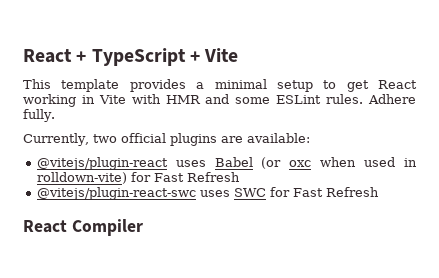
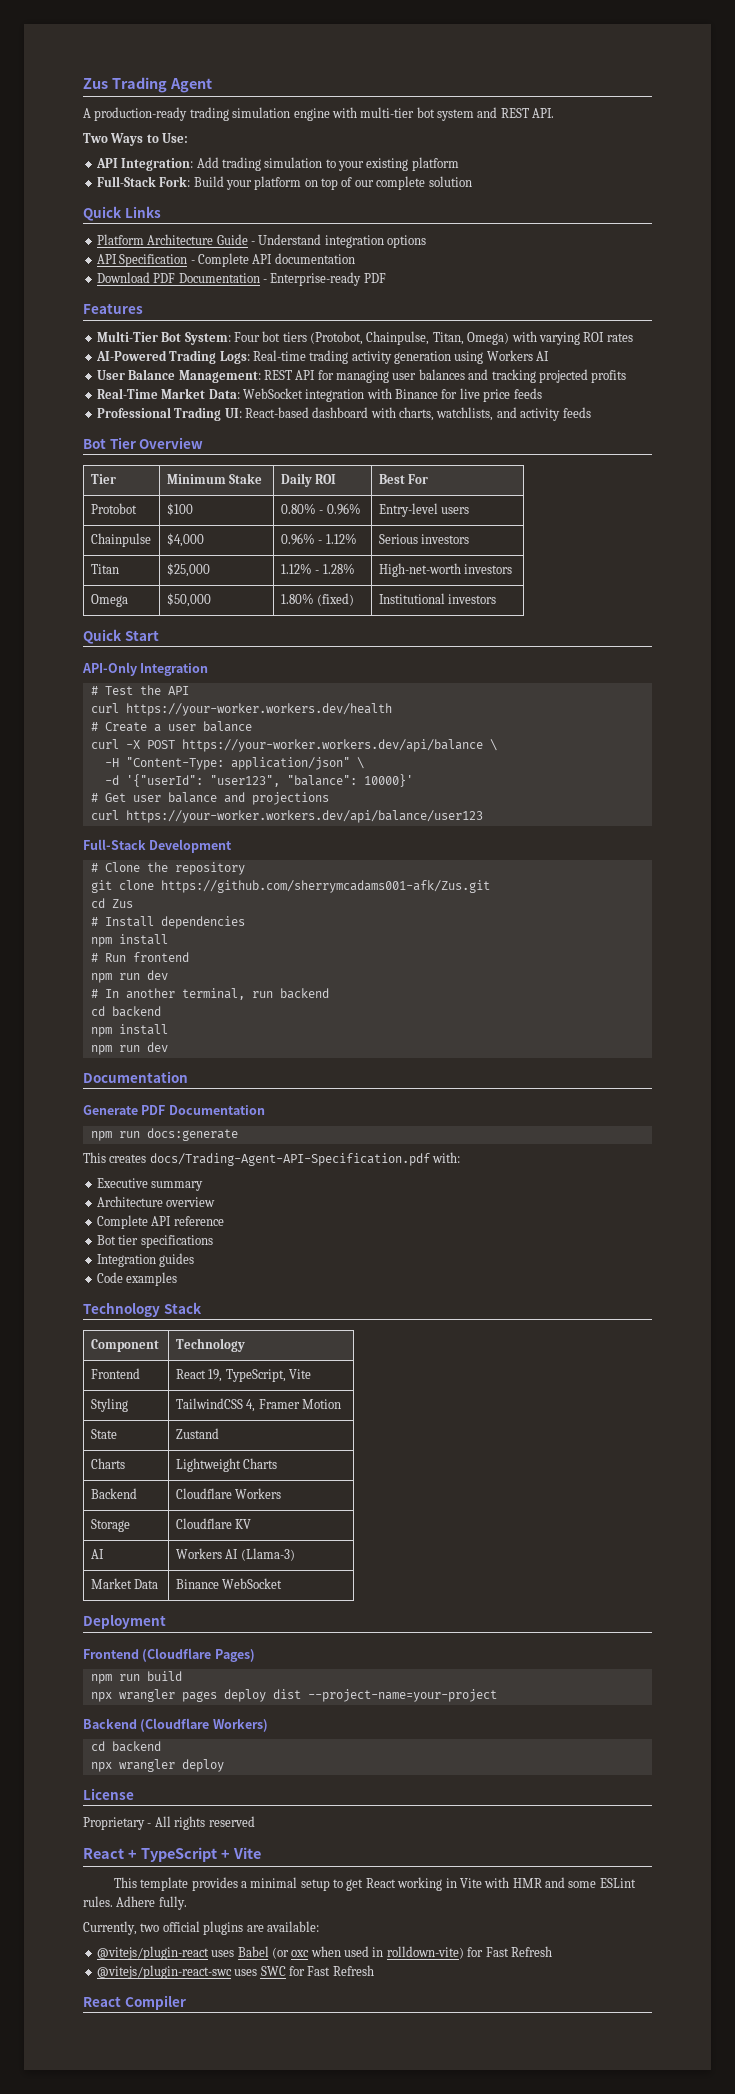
(23, 56) none -> [83,77,212,93] [83,107,555,121] [83,133,189,146] [95,157,459,171] [96,176,472,190] [83,206,161,221] [96,234,426,248] [96,253,355,267] [96,272,386,286] [83,303,143,314] [96,331,633,345] [95,350,550,364] [96,369,627,383] [96,388,542,402] [96,407,591,421] [83,437,204,449] [90,474,116,484] [166,473,263,484] [280,473,337,487] [378,474,429,484] [90,503,137,514] [166,503,193,516] [280,503,361,515] [378,503,470,517] [90,533,151,547] [166,533,204,547] [280,533,357,545] [378,534,470,544] [90,564,119,574] [166,563,210,577] [280,563,355,574] [378,563,513,577] [90,594,128,607] [166,593,211,607] [280,593,355,606] [378,593,497,604] [83,629,159,644] [82,662,209,676] [90,685,189,695] [90,703,392,716] [90,721,252,732] [90,739,497,752] [104,757,364,770] [104,774,413,787] [90,792,329,805] [90,810,483,823] [83,839,233,853] [90,862,245,875] [90,880,490,893] [90,898,133,908] [90,916,245,929] [90,934,168,947] [90,952,189,962] [90,970,168,983] [90,988,329,1000] [90,1006,161,1017] [90,1024,168,1037] [90,1042,168,1055] [83,1071,188,1083] [83,1105,265,1115] [90,1128,238,1141] [83,1152,461,1166] [96,1178,204,1191] [96,1196,216,1207] [96,1215,224,1229] [96,1235,213,1248] [96,1253,195,1267] [96,1272,178,1286] [83,1302,202,1317] [90,1339,159,1352] [175,1338,245,1352] [90,1368,140,1379] [175,1369,312,1382] [90,1398,128,1412] [175,1398,342,1412] [90,1429,117,1439] [175,1428,219,1439] [90,1458,125,1469] [175,1458,278,1472] [90,1488,137,1499] [175,1488,282,1499] [90,1519,130,1532] [175,1518,252,1529] [90,1549,104,1559] [175,1548,295,1561] [90,1578,159,1589] [175,1578,283,1589] [83,1615,166,1629] [83,1648,255,1662] [90,1671,182,1684] [90,1689,497,1702] [83,1718,268,1732] [90,1741,161,1752] [90,1759,224,1772] [83,1788,134,1800] [83,1816,255,1830] Zus Trading Agent // A production-ready trading simulation engine with multi-tier bot system and REST API. // Two Ways to Use: // API Integration: Add trading simulation to your existing platform // Full-Stack Fork: Build your platform on top of our complete solution // Quick Links // Platform Architecture Guide - Understand integration options // API Specification - Complete API documentation // Download PDF Documentation - Enterprise-ready PDF // Features // Multi-Tier Bot System: Four bot tiers (Protobot, Chainpulse, Titan, Omega) with varying ROI rates // AI-Powered Trading Logs: Real-time trading activity generation using Workers AI // User Balance Management: REST API for managing user balances and tracking projected profits // Real-Time Market Data: WebSocket integration with Binance for live price feeds // Professional Trading UI: React-based dashboard with charts, watchlists, and activity feeds // Bot Tier Overview // Tier | Minimum Stake | Daily ROI | Best For // Protobot | $100 | 0.80% - 0.96% | Entry-level users // Chainpulse | $4,000 | 0.96% - 1.12% | Serious investors // Titan | $25,000 | 1.12% - 1.28% | High-net-worth investors // Omega | $50,000 | 1.80% (fixed) | Institutional investors // Quick Start // API-Only Integration // # Test the API // curl https://your-worker.workers.dev/health // # Create a user balance // curl -X POST https://your-worker.workers.dev/api/balance \ // -H "Content-Type: application/json" \ // -d '{"userId": "user123", "balance": 10000}' // # Get user balance and projections // curl https://your-worker.workers.dev/api/balance/user123 // Full-Stack Development // # Clone the repository // git clone https://github.com/sherrymcadams001-afk/Zus.git // cd Zus // # Install dependencies // npm install // # Run frontend // npm run dev // # In another terminal, run backend // cd backend // npm install // npm run dev // Documentation // Generate PDF Documentation // npm run docs:generate // This creates docs/Trading-Agent-API-Specification.pdf with: // Executive summary // Architecture overview // Complete API reference // Bot tier specifications // Integration guides // Code examples // Technology Stack // Component | Technology // Frontend | React 19, TypeScript, Vite // Styling | TailwindCSS 4, Framer Motion // State | Zustand // Charts | Lightweight Charts // Backend | Cloudflare Workers // Storage | Cloudflare KV // AI | Workers AI (Llama-3) // Market Data | Binance WebSocket // Deployment // Frontend (Cloudflare Pages) // npm run build // npx wrangler pages deploy dist --project-name=your-project // Backend (Cloudflare Workers) // cd backend // npx wrangler deploy // License // Proprietary - All rights reserved //

